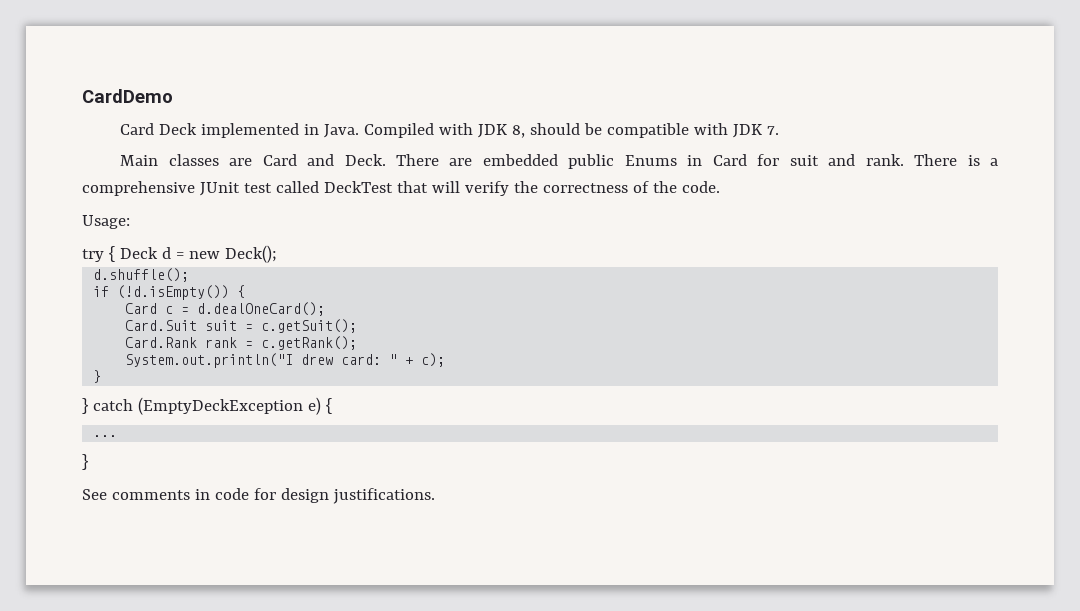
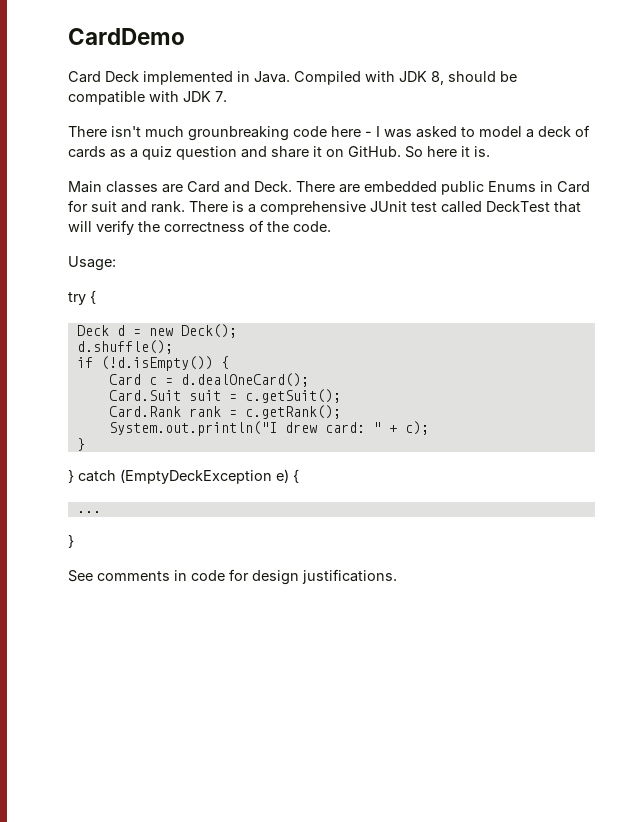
(780, 130) none -> [68,125,590,141] [68,146,490,160] // There isn't much grounbreaking code here - I was asked to model a deck of cards as a quiz question and share it on GitHub. So here it is.
(115, 254) none -> (96, 297) //

